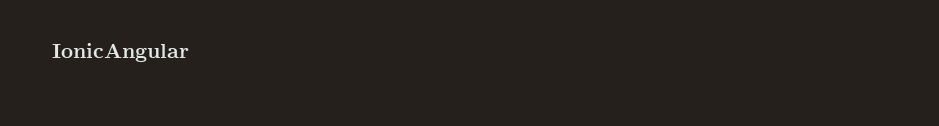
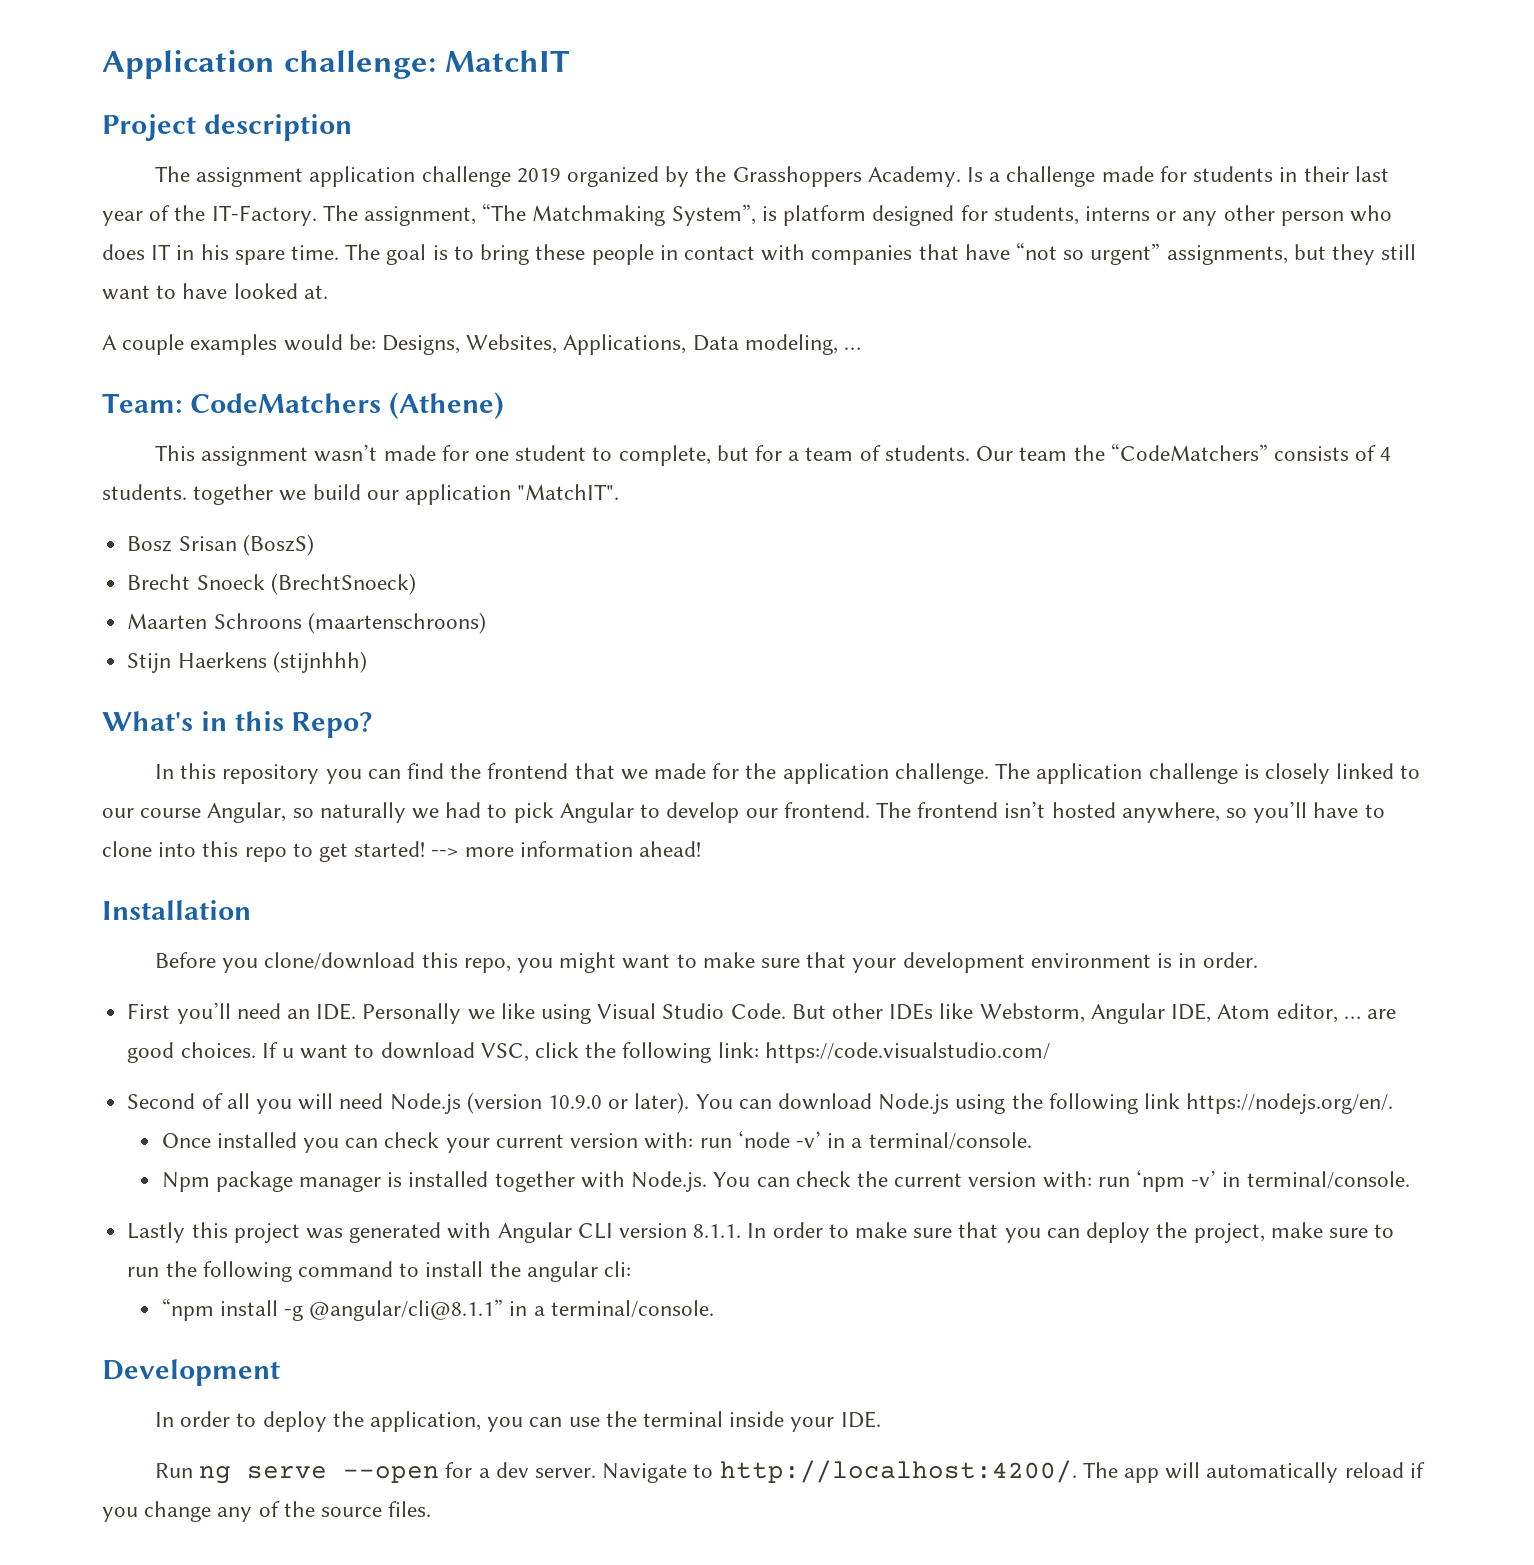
[52,43,189,62] IonicAngular -> [102,50,570,79] [102,114,352,141] [154,166,1389,187] [102,203,1392,226] [102,242,1417,265] [102,283,328,300] [102,334,862,355] [102,392,504,419] [154,443,1392,466] [102,484,620,505] [127,534,314,556] [127,573,416,595] [127,612,486,634] [127,651,367,673] [102,711,373,738] [154,763,1421,784] [102,801,1385,823] [102,841,702,862] [102,900,251,920] [154,952,1258,973] [127,1002,1396,1024] [127,1042,1050,1063] [127,1092,1394,1114] [161,1130,1032,1153] [161,1169,1410,1192] [127,1222,1395,1243] [127,1261,631,1282] [161,1298,714,1321] [102,1359,280,1386] [154,1411,881,1432] [154,1460,1425,1484] [102,1501,432,1522] Application challenge: MatchIT // Project description // The assignment application challenge 2019 organized by the Grasshoppers Academy. Is a challenge made for students in their last year of the IT-Factory. The assignment, “The Matchmaking System”, is platform designed for students, interns or any other person who does IT in his spare time. The goal is to bring these people in contact with companies that have “not so urgent” assignments, but they still want to have looked at. // A couple examples would be: Designs, Websites, Applications, Data modeling, … // Team: CodeMatchers (Athene) // This assignment wasn’t made for one student to complete, but for a team of students. Our team the “CodeMatchers” consists of 4 students. together we build our application "MatchIT". // Bosz Srisan (BoszS) // Brecht Snoeck (BrechtSnoeck) // Maarten Schroons (maartenschroons) // Stijn Haerkens (stijnhhh) // What's in this Repo? // In this repository you can find the frontend that we made for the application challenge. The application challenge is closely linked to our course Angular, so naturally we had to pick Angular to develop our frontend. The frontend isn’t hosted anywhere, so you’ll have to clone into this repo to get started! --> more information ahead! // Installation // Before you clone/download this repo, you might want to make sure that your development environment is in order. // First you’ll need an IDE. Personally we like using Visual Studio Code. But other IDEs like Webstorm, Angular IDE, Atom editor, … are good choices. If u want to download VSC, click the following link: https://code.visualstudio.com/ // Second of all you will need Node.js (version 10.9.0 or later). You can download Node.js using the following link https://nodejs.org/en/. // Once installed you can check your current version with: run ‘node -v’ in a terminal/console. // Npm package manager is installed together with Node.js. You can check the current version with: run ‘npm -v’ in terminal/console. // Lastly this project was generated with Angular CLI version 8.1.1. In order to make sure that you can deploy the project, make sure to run the following command to install the angular cli: // “npm install -g @angular/cli@8.1.1” in a terminal/console. // Development // In order to deploy the application, you can use the terminal inside your IDE. // Run ng serve --open for a dev server. Navigate to http://localhost:4200/. The app will automatically reload if you change any of the source files.

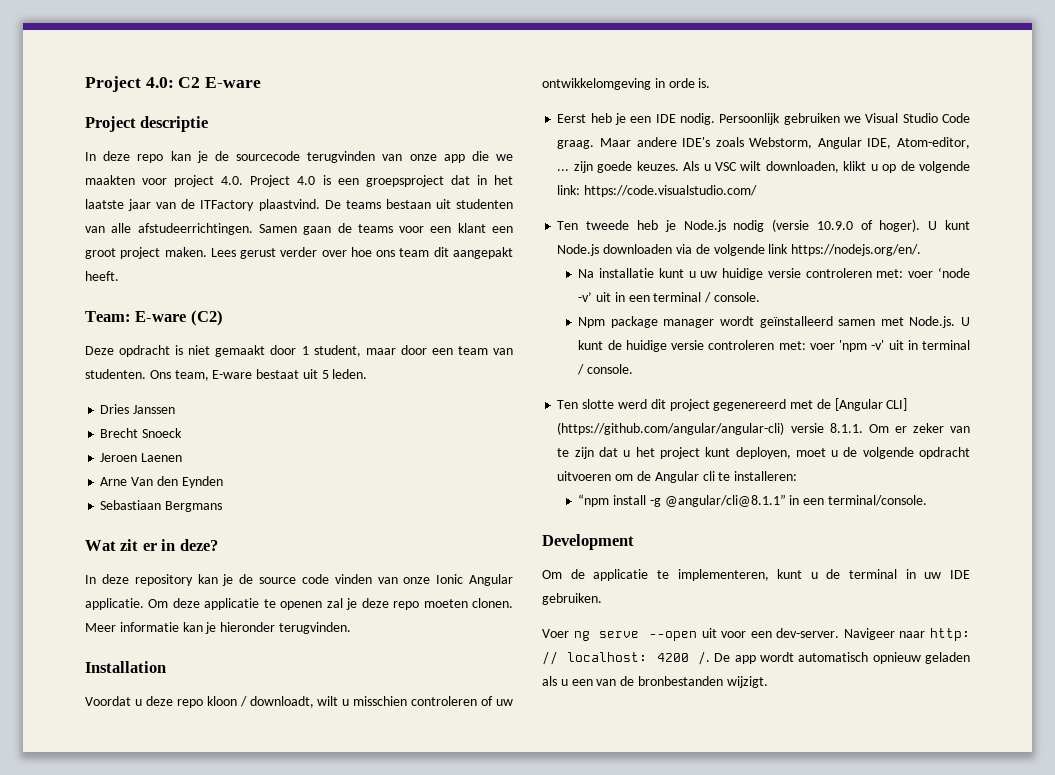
[102,50,570,79] [102,114,352,141] [154,166,1389,187] [102,203,1392,226] [102,242,1417,265] [102,283,328,300] [102,334,862,355] [102,392,504,419] [154,443,1392,466] [102,484,620,505] [127,534,314,556] [127,573,416,595] [127,612,486,634] [127,651,367,673] [102,711,373,738] [154,763,1421,784] [102,801,1385,823] [102,841,702,862] [102,900,251,920] [154,952,1258,973] [127,1002,1396,1024] [127,1042,1050,1063] [127,1092,1394,1114] [161,1130,1032,1153] [161,1169,1410,1192] [127,1222,1395,1243] [127,1261,631,1282] Application challenge: MatchIT // Project description // The assignment application challenge 2019 organized by the Grasshoppers Academy. Is a challenge made for students in their last year of the IT-Factory. The assignment, “The Matchmaking System”, is platform designed for students, interns or any other person who does IT in his spare time. The goal is to bring these people in contact with companies that have “not so urgent” assignments, but they still want to have looked at. // A couple examples would be: Designs, Websites, Applications, Data modeling, … // Team: CodeMatchers (Athene) // This assignment wasn’t made for one student to complete, but for a team of students. Our team the “CodeMatchers” consists of 4 students. together we build our application "MatchIT". // Bosz Srisan (BoszS) // Brecht Snoeck (BrechtSnoeck) // Maarten Schroons (maartenschroons) // Stijn Haerkens (stijnhhh) // What's in this Repo? // In this repository you can find the frontend that we made for the application challenge. The application challenge is closely linked to our course Angular, so naturally we had to pick Angular to develop our frontend. The frontend isn’t hosted anywhere, so you’ll have to clone into this repo to get started! --> more information ahead! // Installation // Before you clone/download this repo, you might want to make sure that your development environment is in order. // First you’ll need an IDE. Personally we like using Visual Studio Code. But other IDEs like Webstorm, Angular IDE, Atom editor, … are good choices. If u want to download VSC, click the following link: https://code.visualstudio.com/ // Second of all you will need Node.js (version 10.9.0 or later). You can download Node.js using the following link https://nodejs.org/en/. // Once installed you can check your current version with: run ‘node -v’ in a terminal/console. // Npm package manager is installed together with Node.js. You can check the current version with: run ‘npm -v’ in terminal/console. // Lastly this project was generated with Angular CLI version 8.1.1. In order to make sure that you can deploy the project, make sure to run the following command to install the angular cli: -> [85,76,262,92] [85,116,209,132] [85,151,513,163] [85,175,513,187] [85,199,513,211] [85,223,513,235] [85,247,513,259] [85,271,119,281] [85,310,223,326] [85,345,513,357] [85,369,368,381] [100,404,176,414] [100,428,183,438] [100,453,183,462] [100,476,223,488] [100,500,223,512] [85,539,218,551] [85,574,513,586] [85,598,513,610] [85,622,351,634] [85,661,166,673] [85,696,513,708] [542,78,711,90] [557,113,970,125] [557,137,970,149] [557,161,970,173] [557,185,758,197] [557,219,970,232] [557,244,922,256] [578,267,970,280] [578,292,760,303] [578,316,970,328] [578,340,970,352] [577,364,634,375] [557,398,908,411] [557,422,971,435] [557,447,970,459] [557,471,798,483] Project 4.0: C2 E-ware // Project descriptie // In deze repo kan je de sourcecode terugvinden van onze app die we maakten voor project 4.0. Project 4.0 is een groepsproject dat in het laatste jaar van de ITFactory plaastvind. De teams bestaan uit studenten van alle afstudeerrichtingen. Samen gaan de teams voor een klant een groot project maken. Lees gerust verder over hoe ons team dit aangepakt heeft. // Team: E-ware (C2) // Deze opdracht is niet gemaakt door 1 student, maar door een team van studenten. Ons team, E-ware bestaat uit 5 leden. // Dries Janssen // Brecht Snoeck // Jeroen Laenen // Arne Van den Eynden // Sebastiaan Bergmans // Wat zit er in deze? // In deze repository kan je de source code vinden van onze Ionic Angular applicatie. Om deze applicatie te openen zal je deze repo moeten clonen. Meer informatie kan je hieronder terugvinden. // Installation // Voordat u deze repo kloon / downloadt, wilt u misschien controleren of uw ontwikkelomgeving in orde is. // Eerst heb je een IDE nodig. Persoonlijk gebruiken we Visual Studio Code graag. Maar andere IDE's zoals Webstorm, Angular IDE, Atom-editor, ... zijn goede keuzes. Als u VSC wilt downloaden, klikt u op de volgende link: https://code.visualstudio.com/ // Ten tweede heb je Node.js nodig (versie 10.9.0 of hoger). U kunt Node.js downloaden via de volgende link https://nodejs.org/en/. // Na installatie kunt u uw huidige versie controleren met: voer ‘node -v’ uit in een terminal / console. // Npm package manager wordt geïnstalleerd samen met Node.js. U kunt de huidige versie controleren met: voer 'npm -v' uit in terminal / console. // Ten slotte werd dit project gegenereerd met de [Angular CLI] (https://github.com/angular/angular-cli) versie 8.1.1. Om er zeker van te zijn dat u het project kunt deployen, moet u de volgende opdracht uitvoeren om de Angular cli te installeren:
[533,1306,545,1316] a -> [803,498,825,505] een
[154,1411,881,1432] [154,1460,1425,1484] [102,1501,432,1522] In order to deploy the application, you can use the terminal inside your IDE. // Run ng serve --open for a dev server. Navigate to http://localhost:4200/. The app will automatically reload if you change any of the source files. -> [542,569,970,581] [542,593,602,605] [542,628,970,641] [542,651,970,665] [542,676,768,688] Om de applicatie te implementeren, kunt u de terminal in uw IDE gebruiken. // Voer ng serve --open uit voor een dev-server. Navigeer naar http: // localhost: 4200 /. De app wordt automatisch opnieuw geladen als u een van de bronbestanden wijzigt.

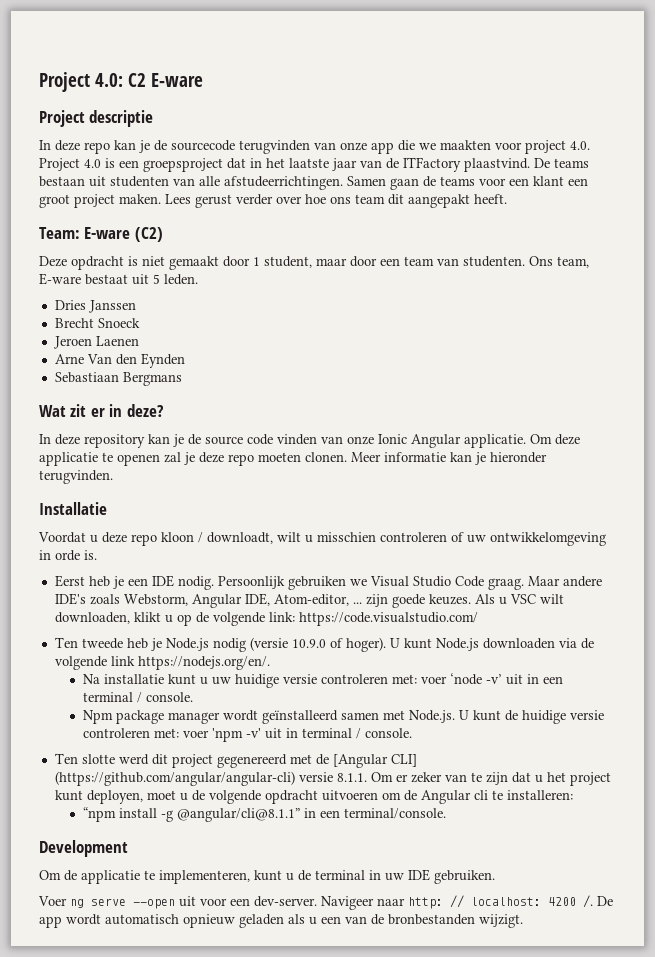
[85,661,166,673] Installation -> [39,502,107,515] Installatie

